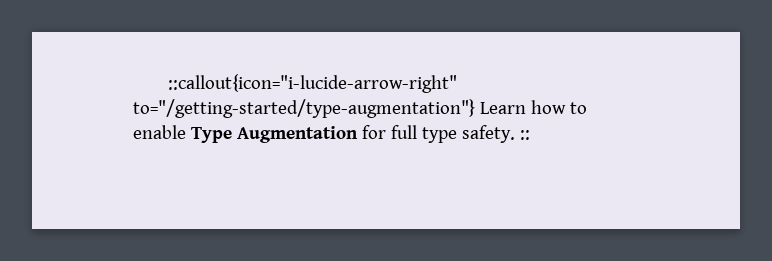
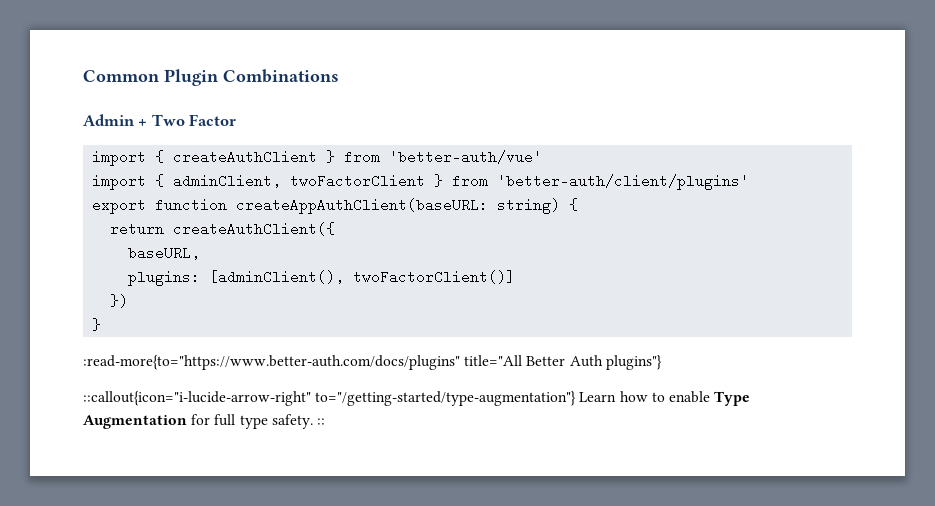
(168, 83) none -> [83,69,339,86] [83,114,237,126] [92,150,543,166] [92,174,750,190] [92,198,579,214] [110,222,336,236] [128,246,201,260] [128,270,516,286] [110,294,129,308] [92,318,102,331] [83,355,662,370] Common Plugin Combinations // Admin + Two Factor // import { createAuthClient } from 'better-auth/vue' // import { adminClient, twoFactorClient } from 'better-auth/client/plugins' // export function createAppAuthClient(baseURL: string) { // return createAuthClient({ // baseURL, // plugins: [adminClient(), twoFactorClient()] // }) // } // :read-more{to="https://www.better-auth.com/docs/plugins" title="All Better Auth plugins"} //

